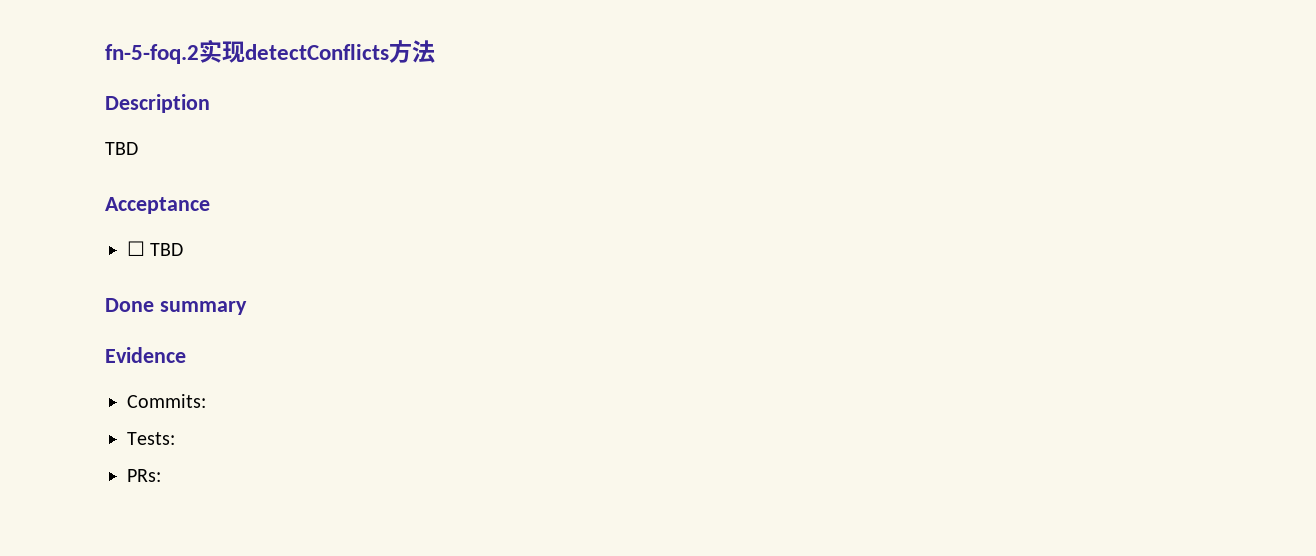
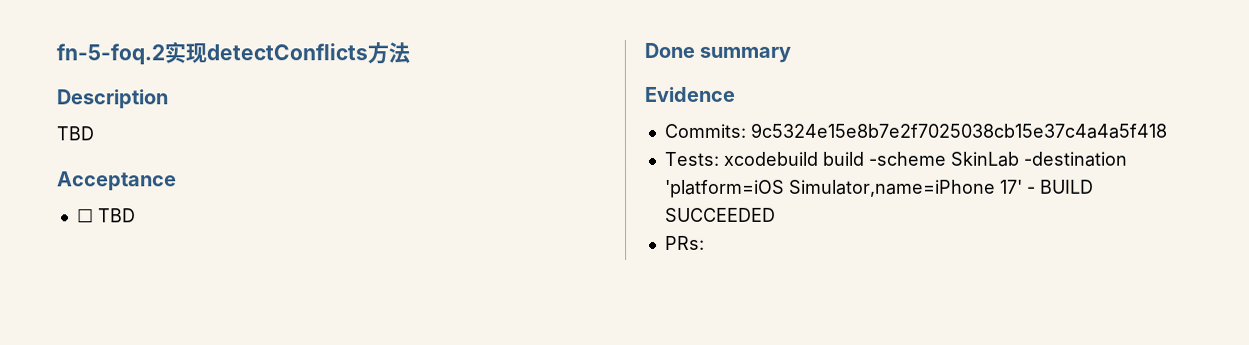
(206, 401) none -> [749,122,1167,139] 9c5324e15e8b7e2f7025038cb15e37c4a4a5f418
(175, 438) none -> [722,151,1127,167] [664,179,1094,198] [664,207,776,222] xcodebuild build -scheme SkinLab -destination 'platform=iOS Simulator,name=iPhone 17' - BUILD SUCCEEDED

